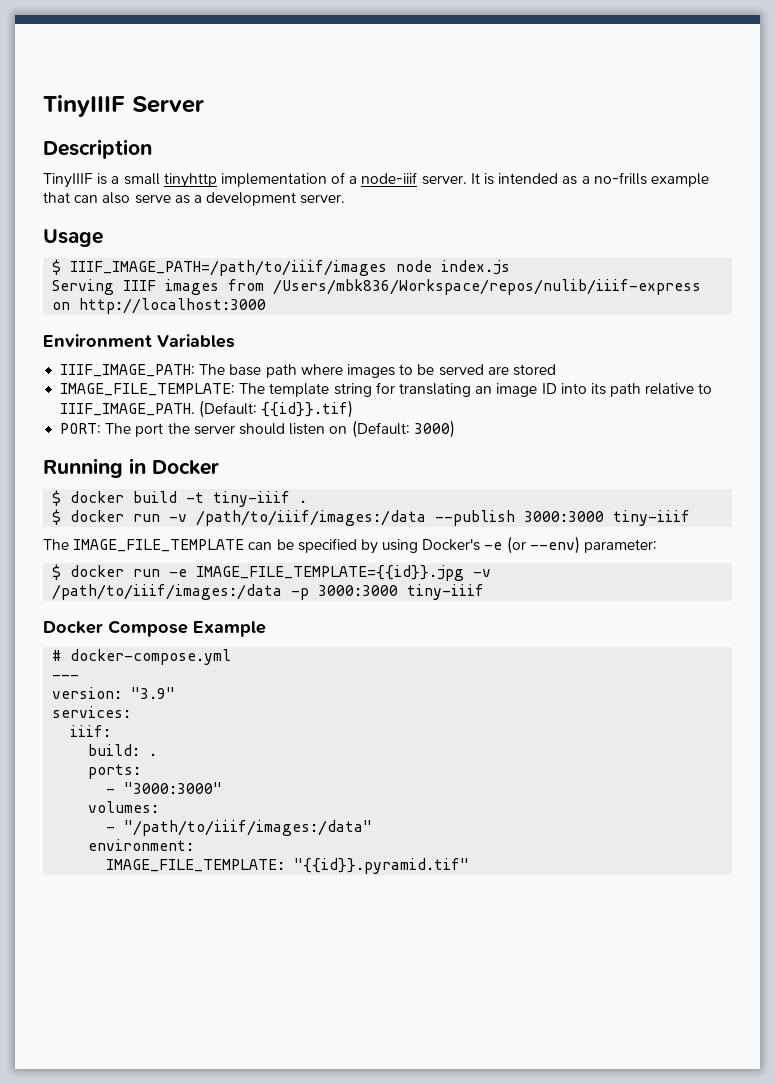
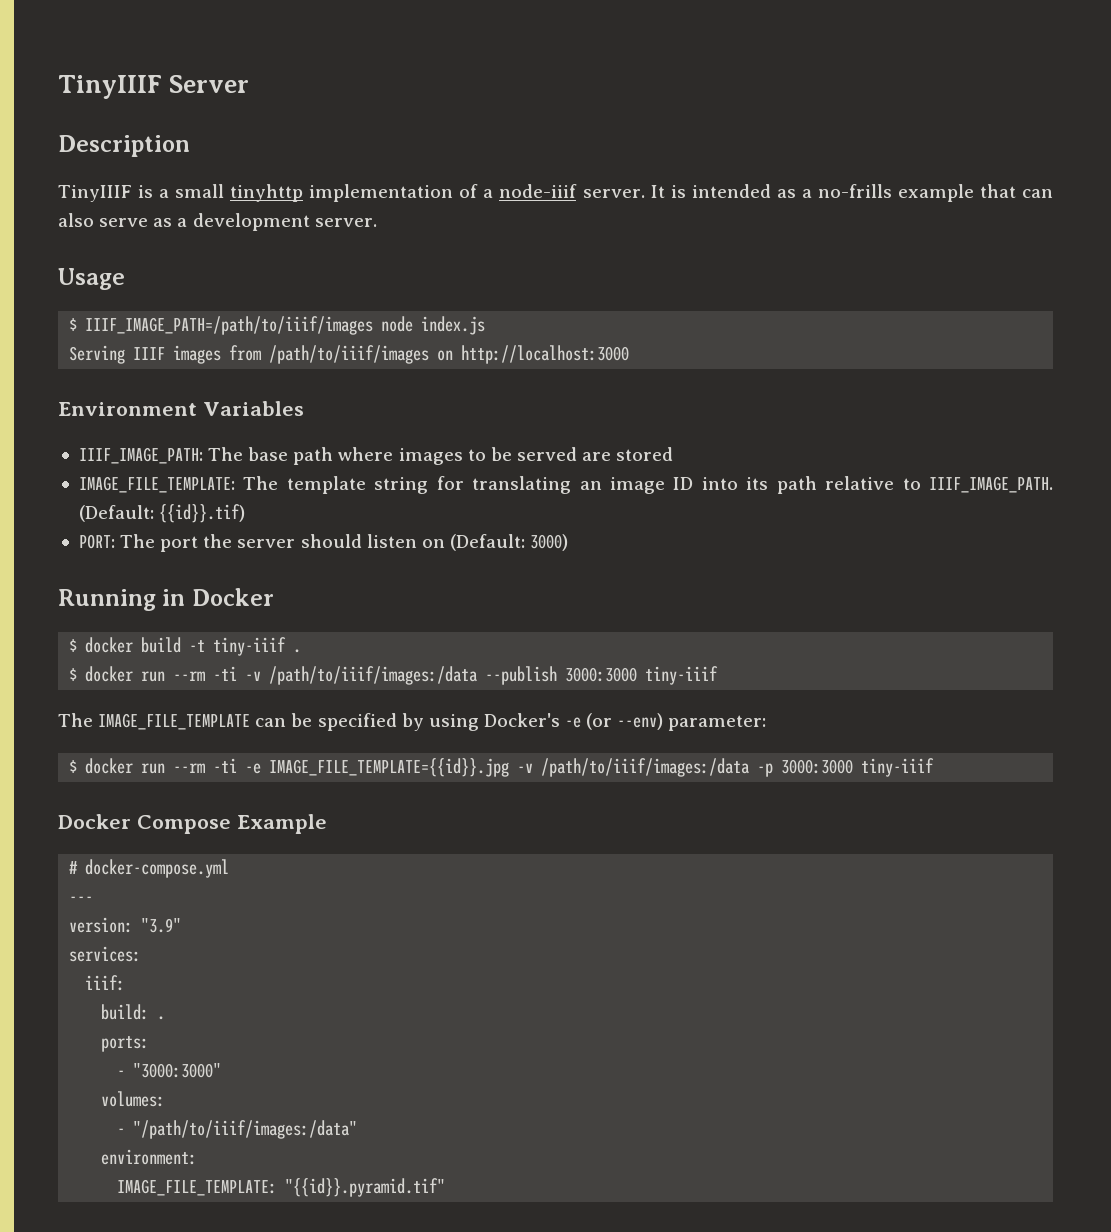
[273,279,702,295] /Users/mbk836/Workspace/repos/nulib/iiif-express -> [269,345,430,364] /path/to/iiif/images
(161, 518) none -> [173,666,238,681] --rm -ti
(161, 573) none -> [173,758,238,773] --rm -ti

